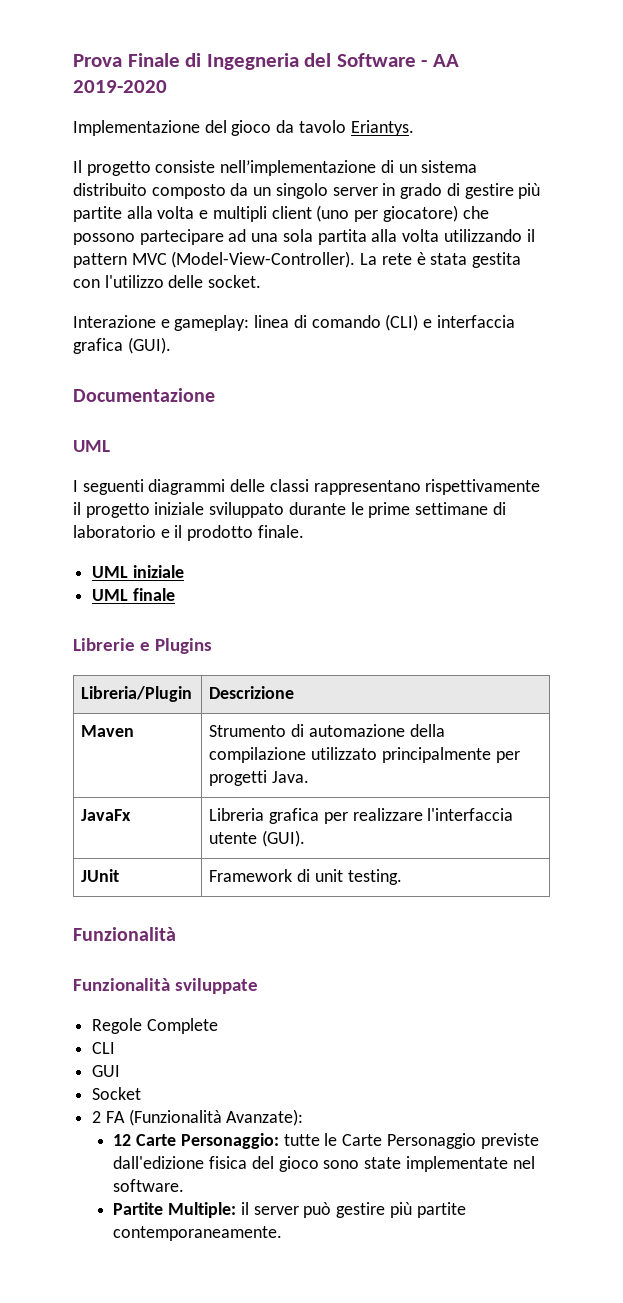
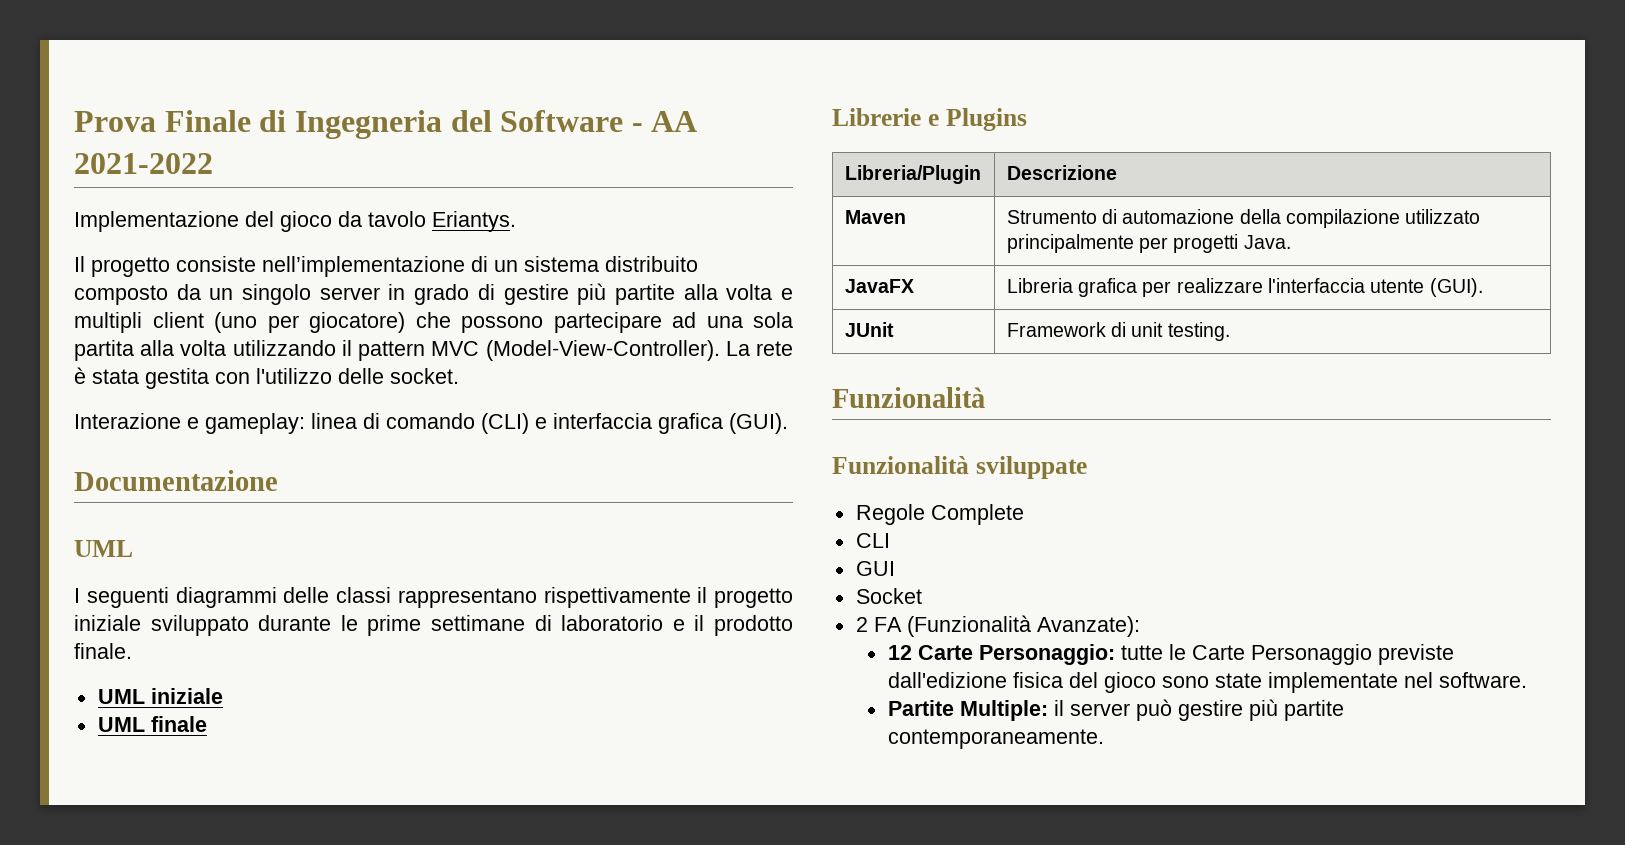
[73,80,167,93] 2019-2020 -> [74,153,213,174] 2021-2022
[81,809,132,821] JavaFx -> [844,279,914,293] JavaFX

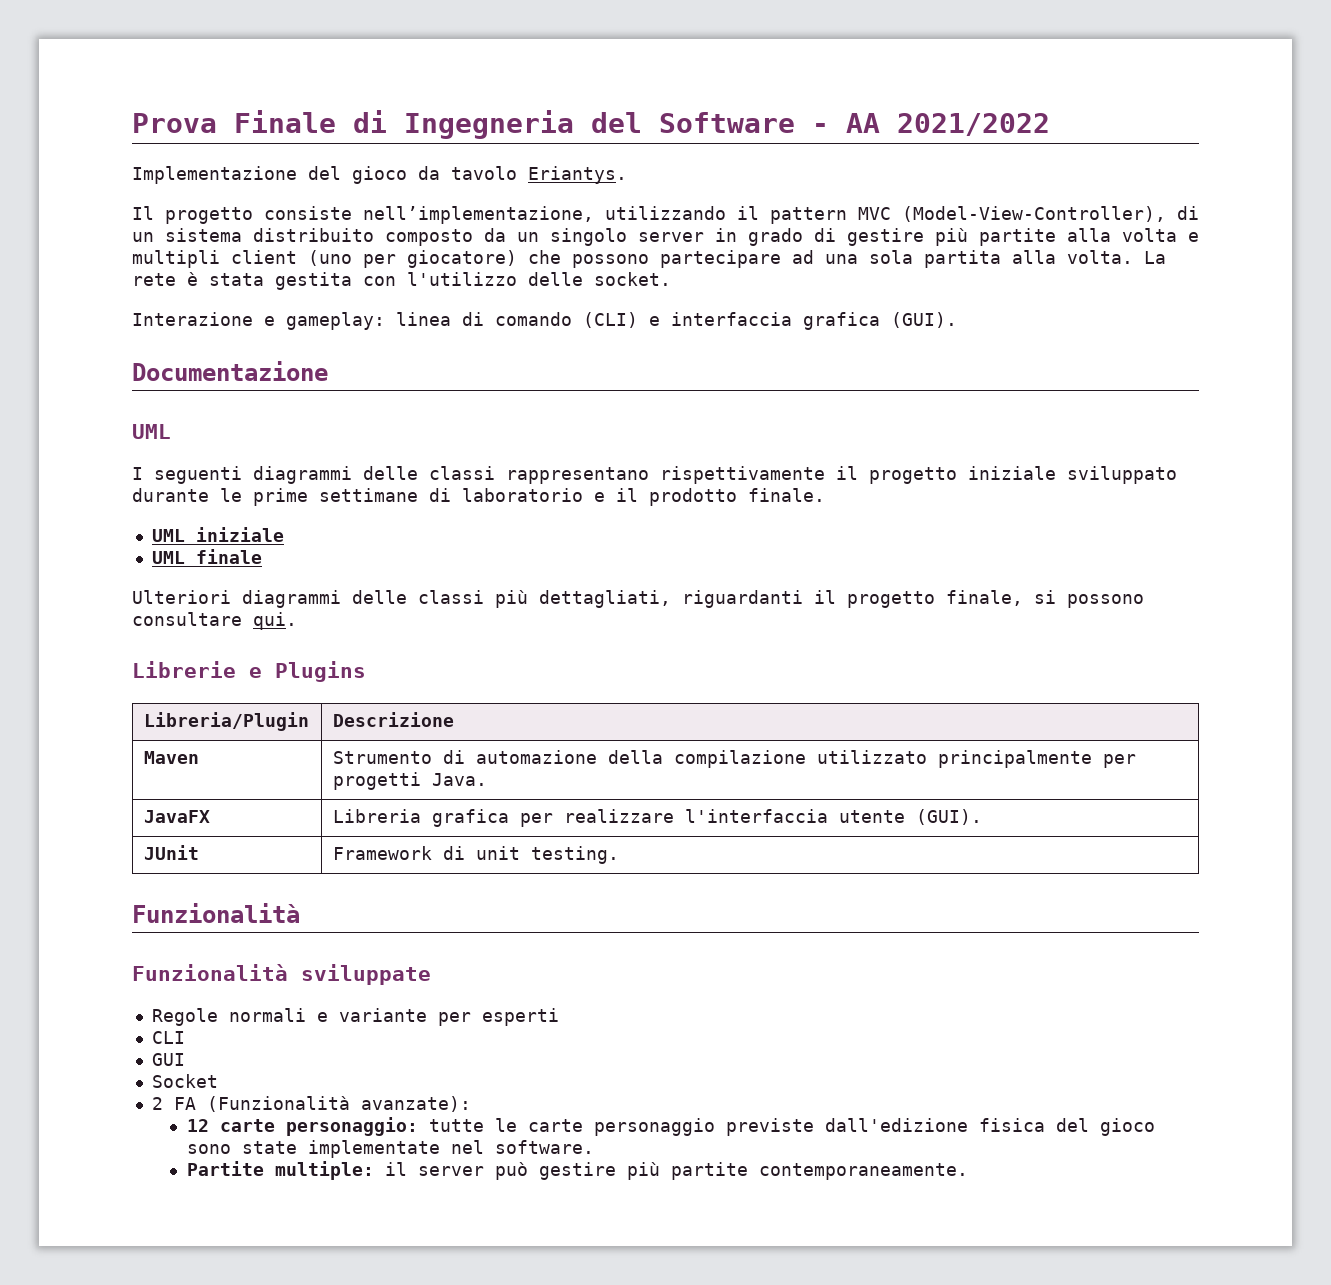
[74,153,213,174] 2021-2022 -> [897,113,1050,136] 2021/2022
[262,256,465,277] nell’implementazione -> [363,206,1166,224] nell’implementazione, utilizzando il pattern MVC (Model-View-Controller),
[180,340,720,361] volta utilizzando il pattern MVC (Model-View-Controller). -> [1067,250,1133,264] volta.
(207, 724) none -> [132,590,1144,608] [132,612,297,630] // Ulteriori diagrammi delle classi più dettagliati, riguardanti il progetto finale, si possono consultare qui.
[930,504,1024,525] Complete -> [228,1008,559,1026] normali e variante per esperti
[1036,616,1140,637] Avanzate): -> [360,1096,471,1112] avanzate):
[917,644,1372,665] Carte Personaggio: tutte le Carte Personaggio -> [219,1117,715,1136] carte personaggio: tutte le carte personaggio
[959,700,1048,721] Multiple: -> [274,1161,374,1180] multiple:

